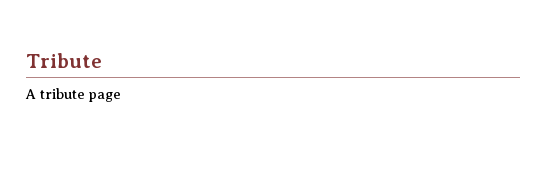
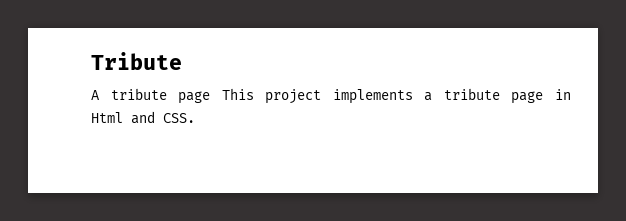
(121, 97) none -> [221,88,571,104] [91,111,195,124] This project implements a tribute page in Html and CSS.

